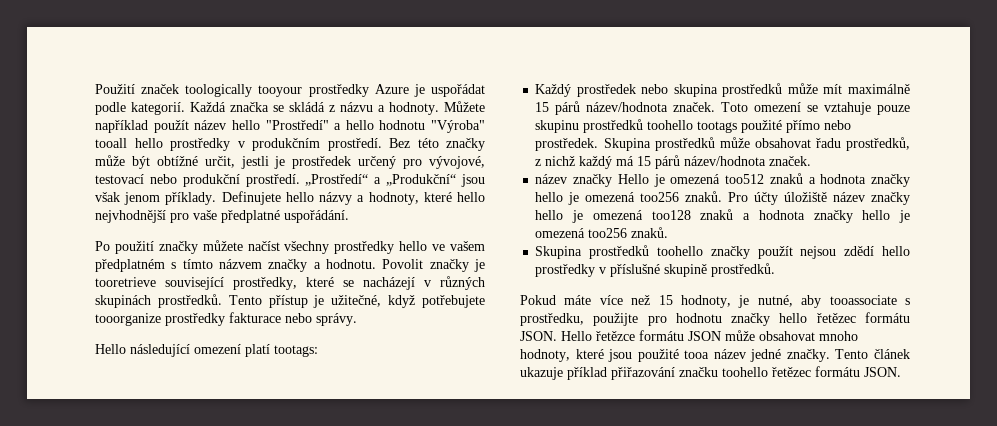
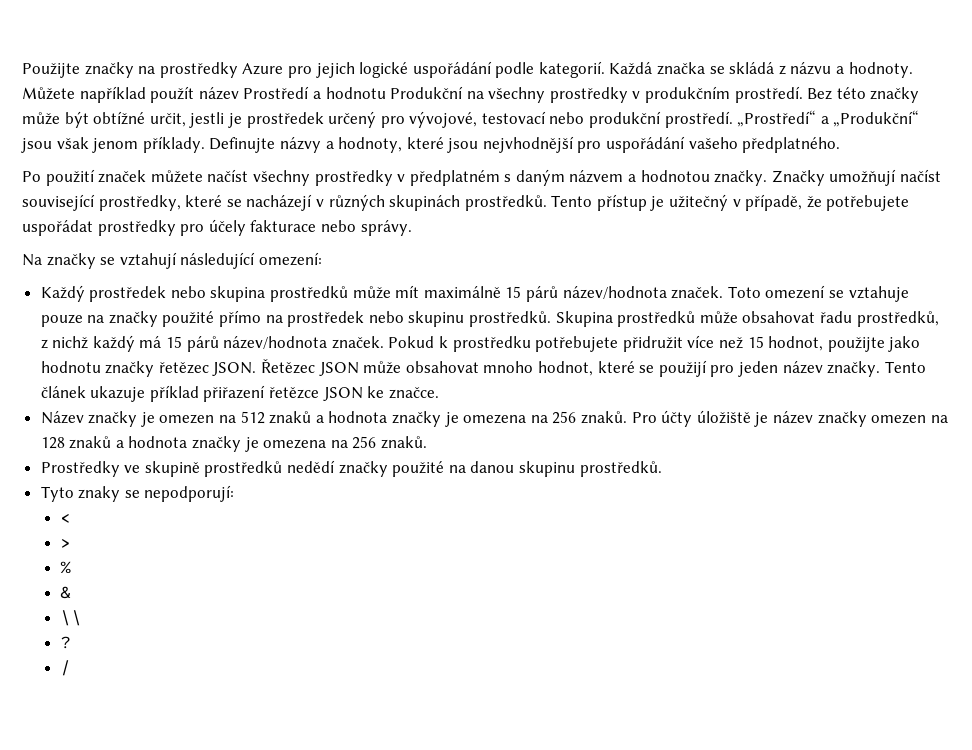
[95,84,486,97] Použití značek toologically tooyour prostředky Azure je uspořádat -> [22,61,492,78] Použijte značky na prostředky Azure pro jejich logické uspořádání
[231,120,485,133] [95,138,163,148] hello "Prostředí" a hello hodnotu "Výroba" tooall hello -> [243,86,546,103] Prostředí a hodnotu Produkční na všechny
[221,191,314,205] Definujete hello -> [209,137,276,153] Definujte
[457,192,486,202] hello -> [447,138,479,153] jsou
[193,210,349,223] vaše předplatné uspořádání. -> [606,136,841,153] uspořádání vašeho předplatného.
[158,241,198,254] značky -> [98,170,147,183] značek
[399,241,486,251] [95,259,485,272] [95,277,156,287] hello ve vašem předplatném s tímto názvem značky a hodnotu. Povolit značky je tooretrieve -> [397,169,942,186] v předplatném s daným názvem a hodnotou značky. Značky umožňují načíst
[331,295,485,308] [95,312,357,326] [95,344,318,357] užitečné, když potřebujete tooorganize prostředky fakturace nebo správy. // Hello následující omezení platí tootags: -> [669,194,910,211] [22,219,412,236] [22,252,322,269] užitečný v případě, že potřebujete uspořádat prostředky pro účely fakturace nebo správy. // Na značky se vztahují následující omezení:
[535,119,852,133] [535,138,599,151] skupinu prostředků toohello tootags použité přímo nebo prostředek. -> [87,310,552,327] na značky použité přímo na prostředek nebo skupinu prostředků.
[535,173,911,187] [535,191,910,205] [535,209,911,223] [535,227,669,238] [535,245,910,259] [535,263,776,277] [520,295,910,308] [520,312,910,326] [520,330,858,341] [520,349,782,362] // název značky Hello je omezená too512 znaků a hodnota značky hello je omezená too256 znaků. Pro účty úložiště název značky hello je omezená too128 znaků a hodnota značky hello je omezená too256 znaků. // Skupina prostředků toohello značky použít nejsou zdědí hello prostředky v příslušné skupině prostředků. // Pokud máte více než 15 hodnoty, je nutné, aby tooassociate s prostředku, použijte pro hodnotu značky hello řetězec formátu JSON. Hello řetězce formátu JSON může obsahovat mnoho hodnoty, které jsou použité tooa název jedné -> [388,335,921,352] [40,359,823,377] Pokud k prostředku potřebujete přidružit více než 15 hodnot, použijte jako hodnotu značky řetězec JSON. Řetězec JSON může obsahovat mnoho hodnot, které se použijí pro jeden název
[611,366,901,380] přiřazování značku toohello řetězec formátu JSON. -> [203,385,439,402] [40,410,948,427] [40,436,428,452] [40,460,662,477] [40,485,235,502] [59,514,71,523] [59,539,71,548] [59,561,71,574] [59,586,71,599] [59,610,82,626] [59,636,71,649] [59,660,71,676] přiřazení řetězce JSON ke značce. // Název značky je omezen na 512 znaků a hodnota značky je omezena na 256 znaků. Pro účty úložiště je název značky omezen na 128 znaků a hodnota značky je omezena na 256 znaků. // Prostředky ve skupině prostředků nedědí značky použité na danou skupinu prostředků. // Tyto znaky se nepodporují: // < // > // % // & // \\ // ? // /

